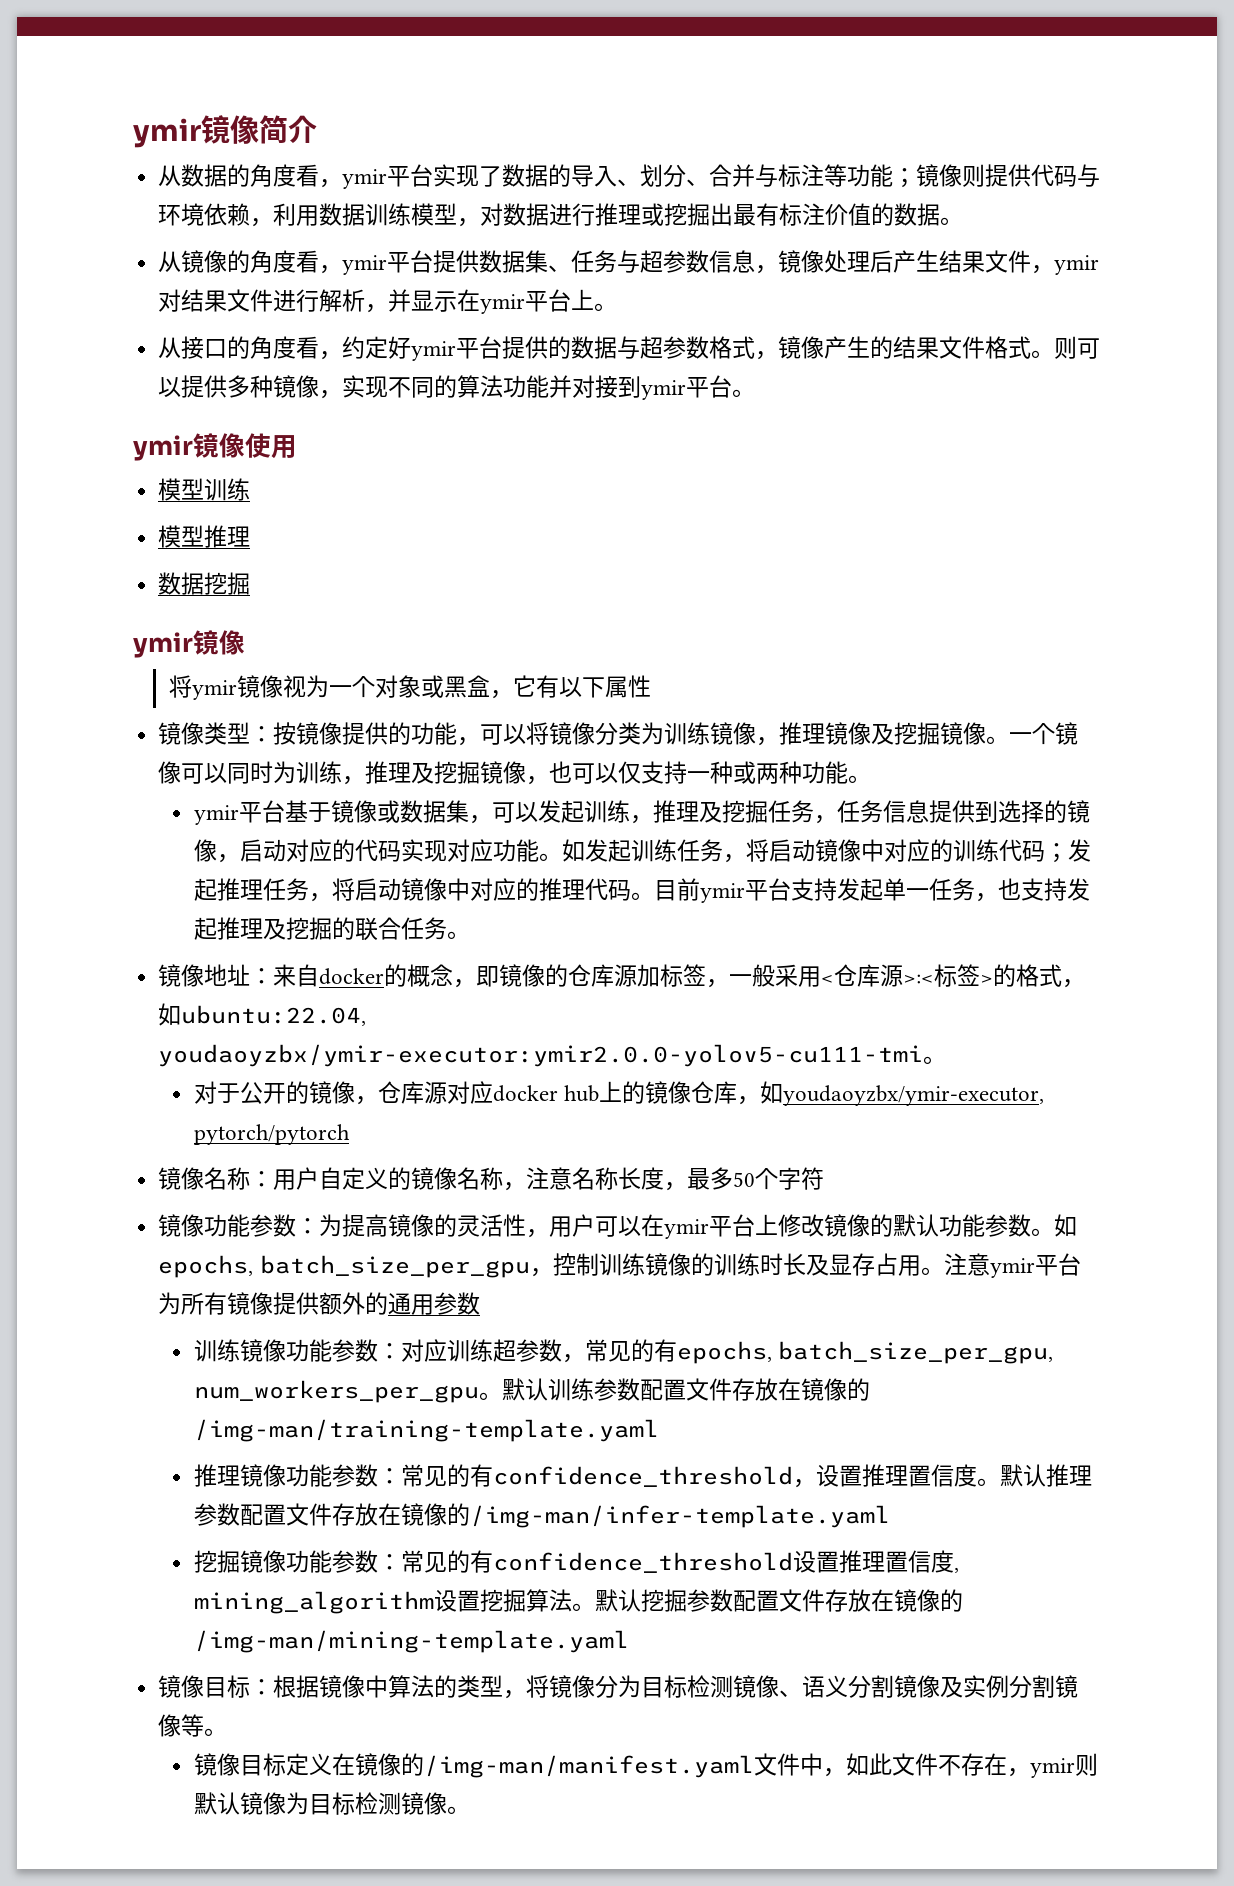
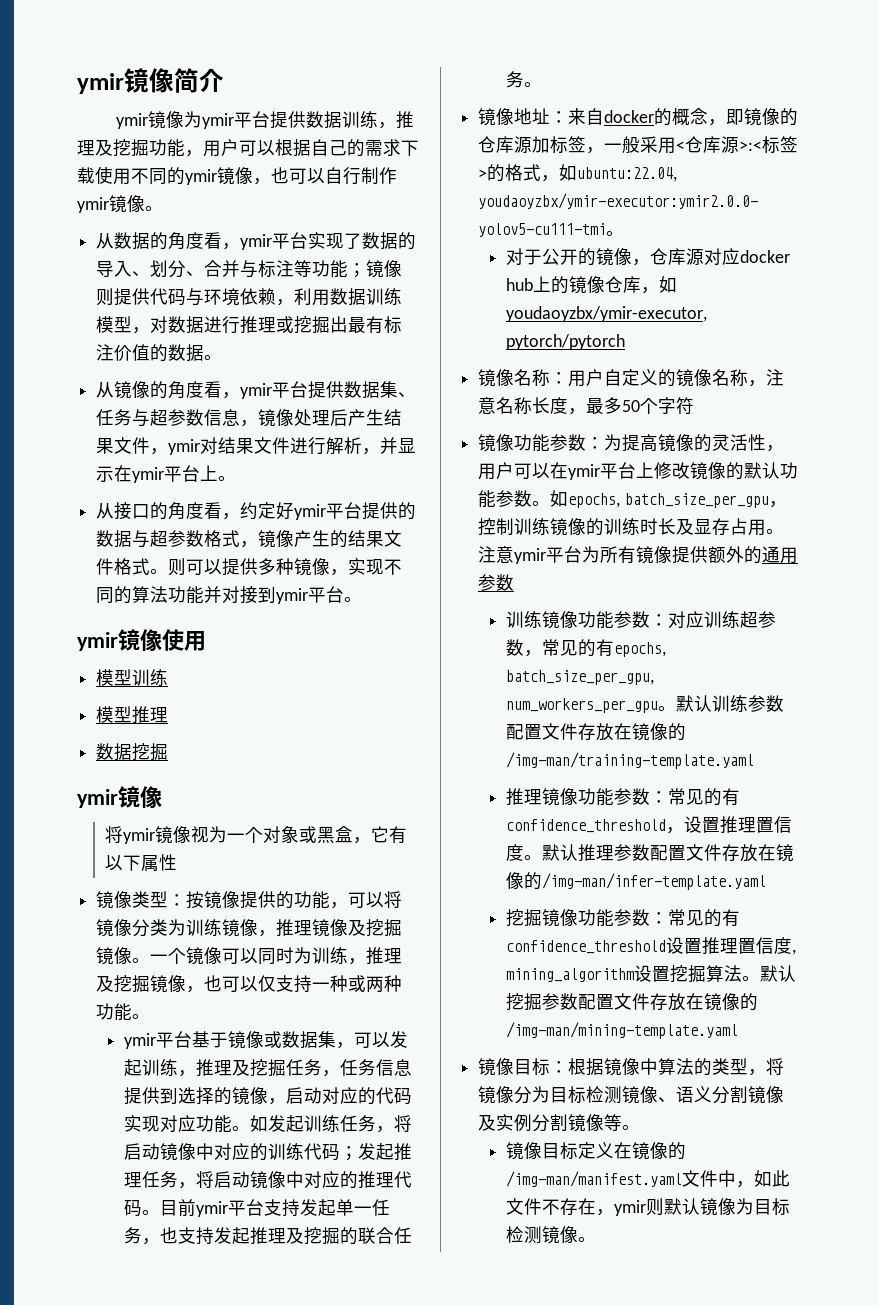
(317, 129) none -> [116,111,415,129] [77,139,419,157] [77,166,397,185] [77,195,163,213] // ymir镜像为ymir平台提供数据训练，推理及挖掘功能，用户可以根据自己的需求下载使用不同的ymir镜像，也可以自行制作ymir镜像。

